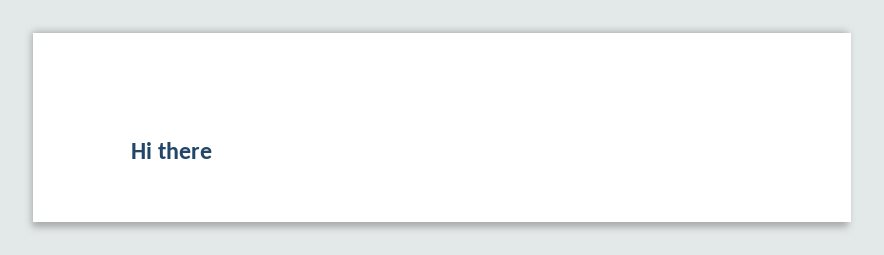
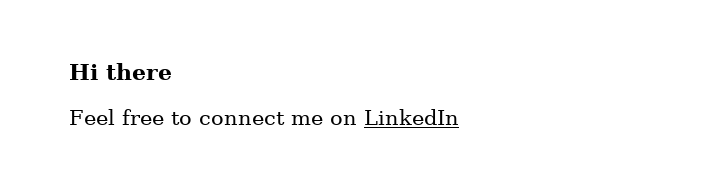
(213, 150) none -> [69,109,459,125] // Feel free to connect me on LinkedIn

